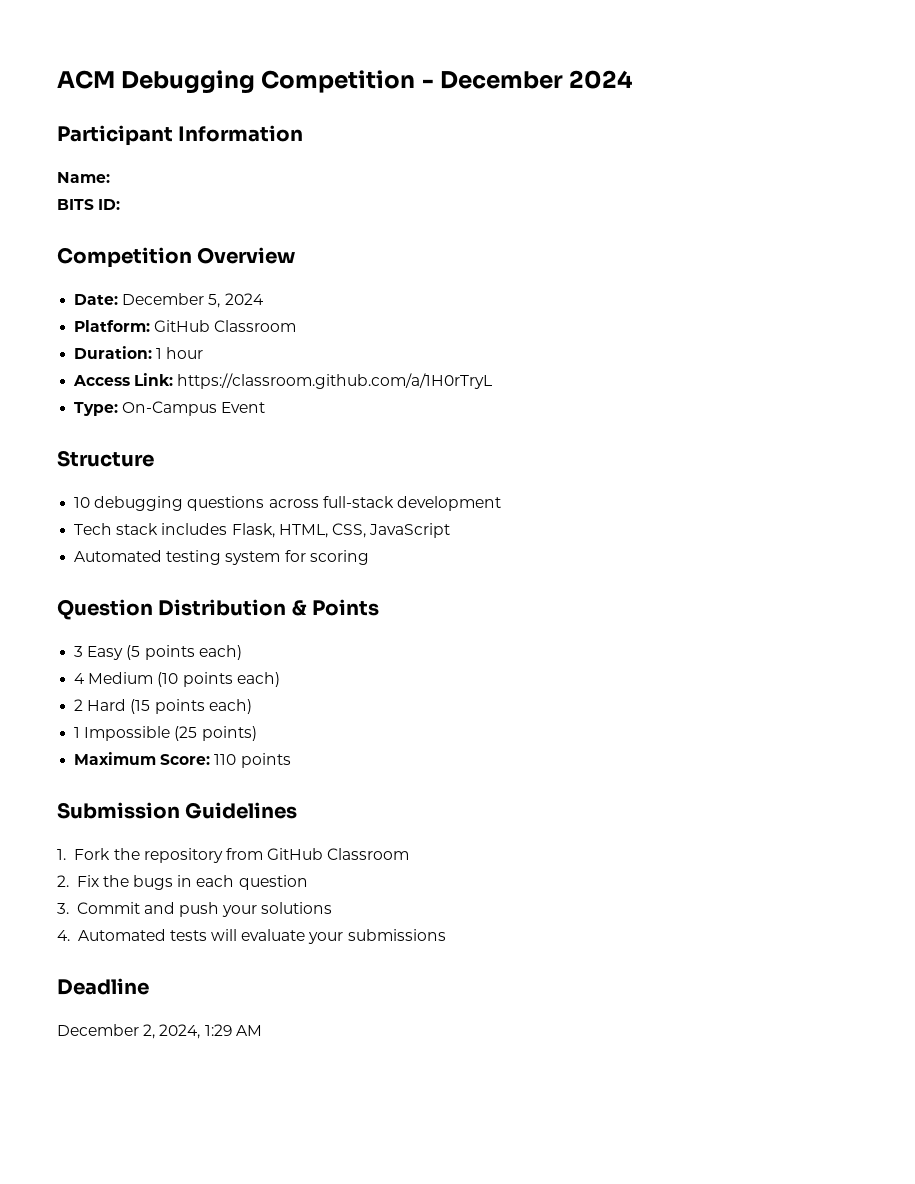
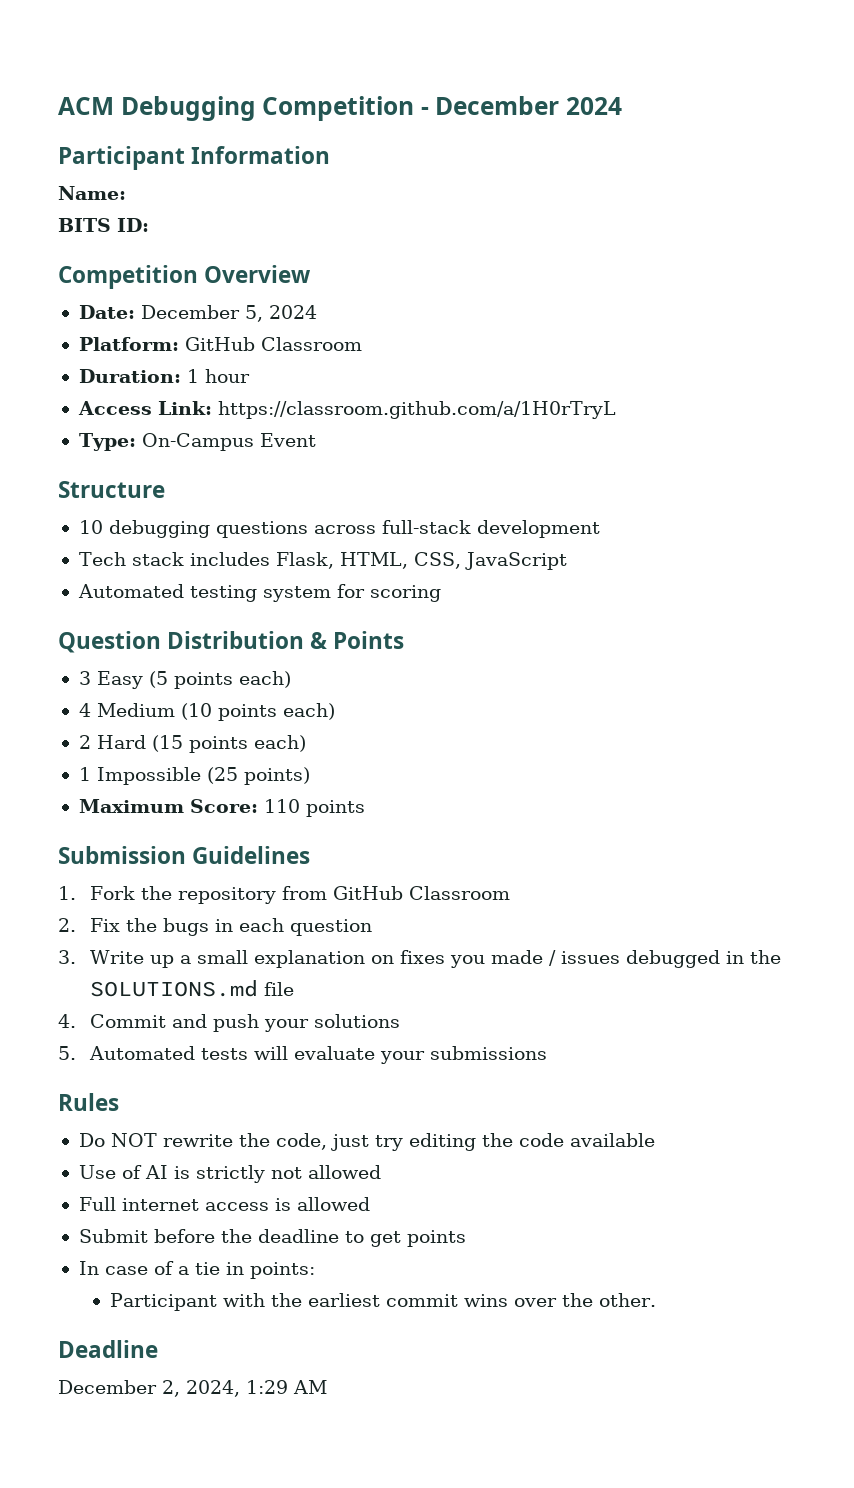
(69, 908) none -> [89,950,781,968] [89,980,294,997] [58,1014,76,1028] Write up a small explanation on fixes you made / issues debugged in the SOLUTIONS.md file // 4.
[57,930,70,941] 4. -> [58,1046,76,1060] 5.
(446, 935) none -> [58,1093,119,1111] [78,1133,655,1151] [78,1165,381,1183] [78,1197,370,1211] [78,1229,466,1247] [78,1261,315,1279] [110,1293,657,1311] // Rules // Do NOT rewrite the code, just try editing the code available // Use of AI is strictly not allowed // Full internet access is allowed // Submit before the deadline to get points // In case of a tie in points: // Participant with the earliest commit wins over the other.

